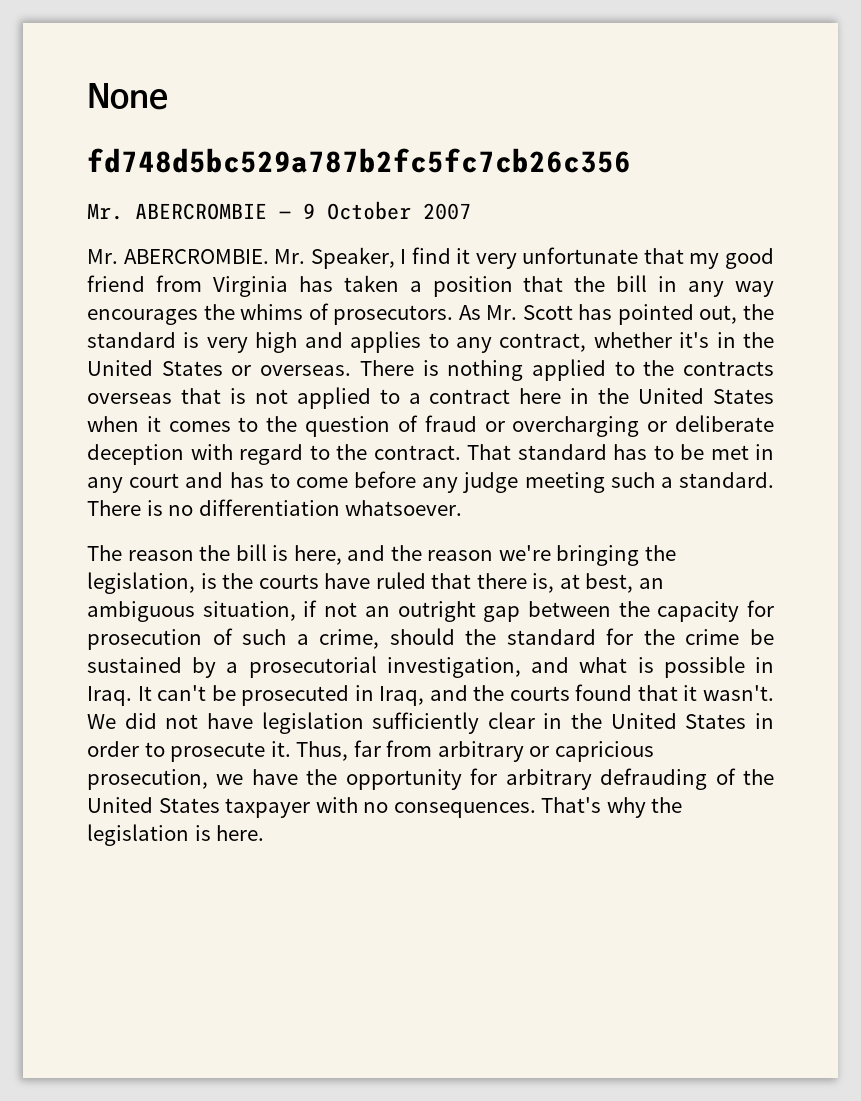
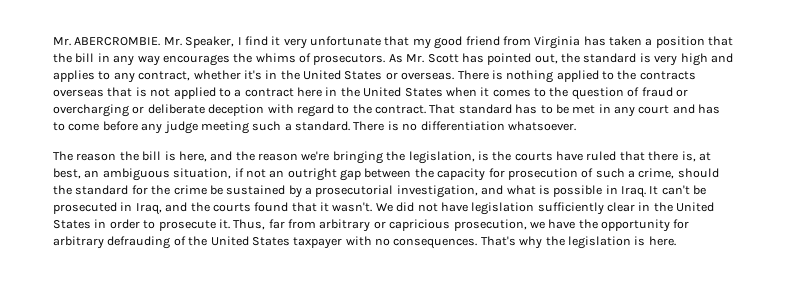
[87,83,168,110] [87,148,631,173] [87,201,471,220] None // fd748d5bc529a787b2fc5fc7cb26c356 // Mr. ABERCROMBIE — 9 October 2007 // -> (53, 41) none

